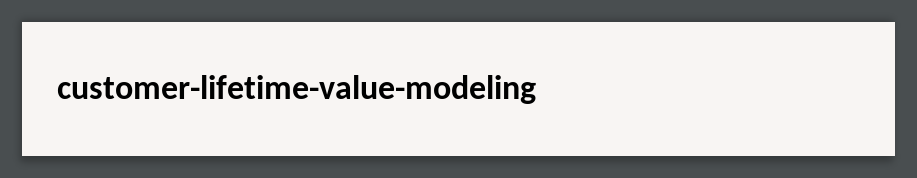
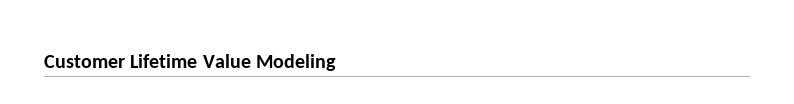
[57,75,536,104] customer-lifetime-value-modeling -> [44,54,336,71] Customer Lifetime Value Modeling

